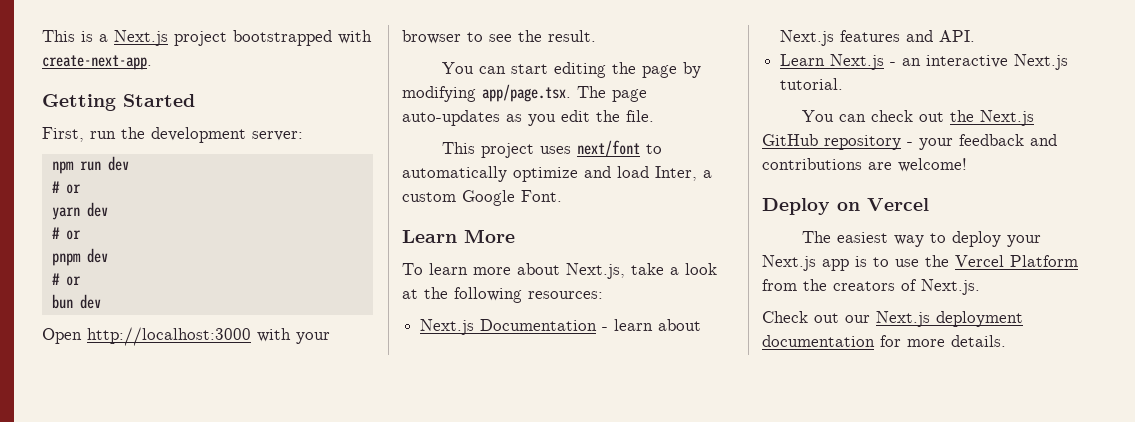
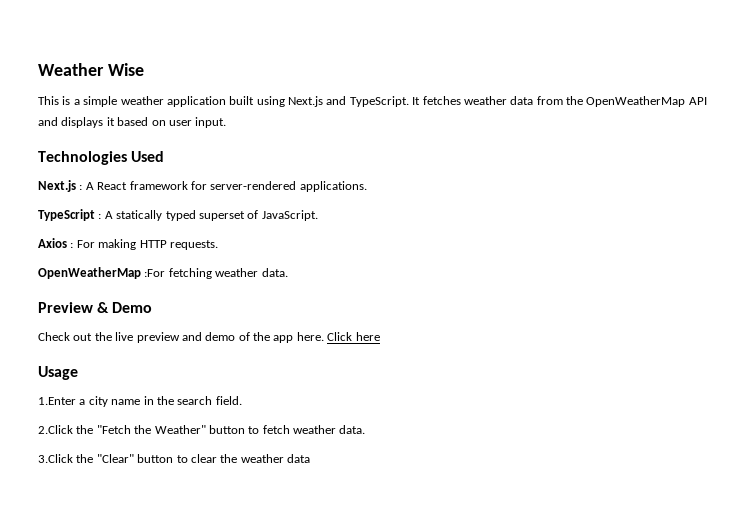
(42, 36) none -> [38,63,144,76] Weather Wise //
[114,30,372,46] [42,55,152,70] [42,94,195,111] [42,127,303,143] [51,156,129,174] [51,181,81,194] [51,202,108,220] [51,227,81,240] [51,248,108,266] [51,273,81,286] [51,294,101,309] [42,327,330,346] [402,30,596,44] [441,62,701,78] [402,84,647,102] [402,110,654,126] [441,140,662,158] [402,166,712,182] [402,190,562,206] [402,229,515,243] [402,263,717,279] [402,287,603,303] [420,319,702,335] [780,30,976,46] [780,54,1069,70] [780,78,844,90] [801,110,1034,126] [762,134,1057,150] [762,158,967,172] [762,198,929,215] [801,231,1041,247] [762,255,1078,271] [762,279,980,295] [762,311,1023,327] [762,335,1006,347] Next.js project bootstrapped with create-next-app. // Getting Started // First, run the development server: // npm run dev // # or // yarn dev // # or // pnpm dev // # or // bun dev // Open http://localhost:3000 with your browser to see the result. // You can start editing the page by modifying app/page.tsx. The page auto-updates as you edit the file. // This project uses next/font to automatically optimize and load Inter, a custom Google Font. // Learn More // To learn more about Next.js, take a look at the following resources: // Next.js Documentation - learn about Next.js features and API. // Learn Next.js - an interactive Next.js tutorial. // You can check out the Next.js GitHub repository - your feedback and contributions are welcome! // Deploy on Vercel // The easiest way to deploy your Next.js app is to use the Vercel Platform from the creators of Next.js. // Check out our Next.js deployment documentation for more details. -> [83,96,707,107] [38,117,227,128] [38,151,165,165] [38,180,367,192] [38,209,318,221] [38,238,218,250] [38,267,288,279] [38,302,153,313] [38,332,380,343] [38,366,78,380] [38,396,242,407] [38,425,366,434] [38,454,310,463] simple weather application built using Next.js and TypeScript. It fetches weather data from the OpenWeatherMap API and displays it based on user input. // Technologies Used // Next.js : A React framework for server-rendered applications. // TypeScript : A statically typed superset of JavaScript. // Axios : For making HTTP requests. // OpenWeatherMap :For fetching weather data. // Preview & Demo // Check out the live preview and demo of the app here. Click here // Usage // 1.Enter a city name in the search field. // 2.Click the "Fetch the Weather" button to fetch weather data. // 3.Click the "Clear" button to clear the weather data

